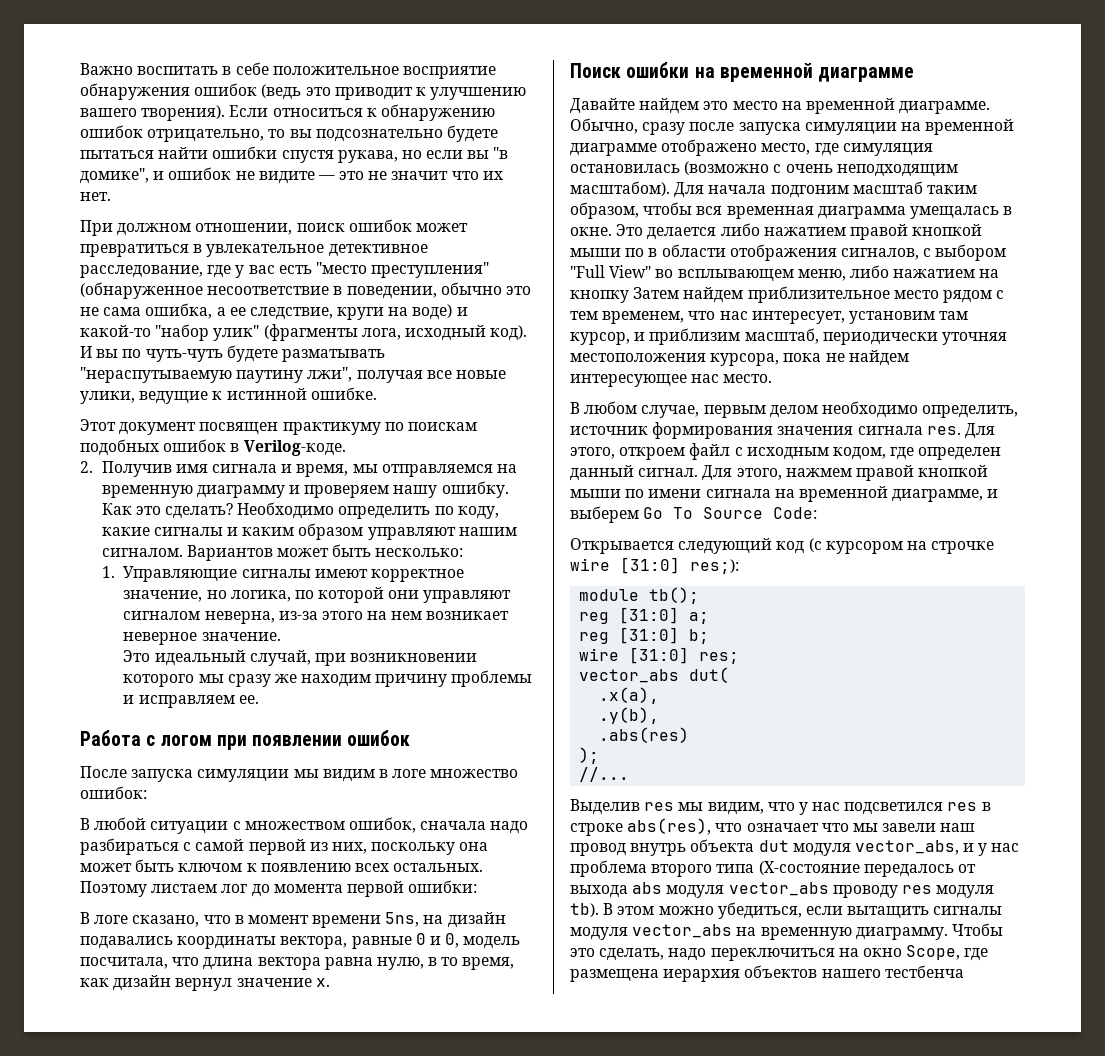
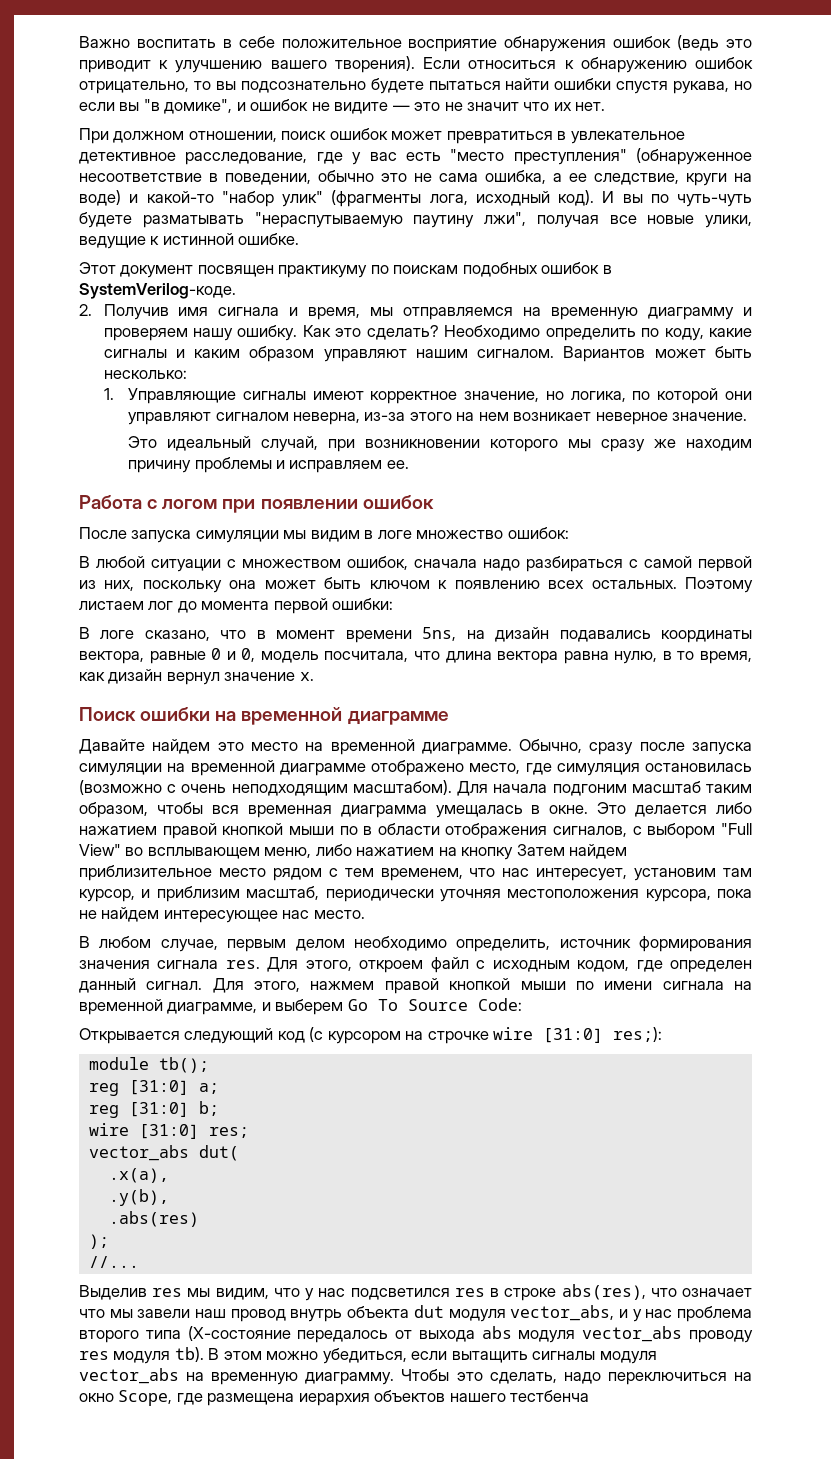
[243,440,346,456] Verilog-коде. -> [79,283,236,299] SystemVerilog-коде.

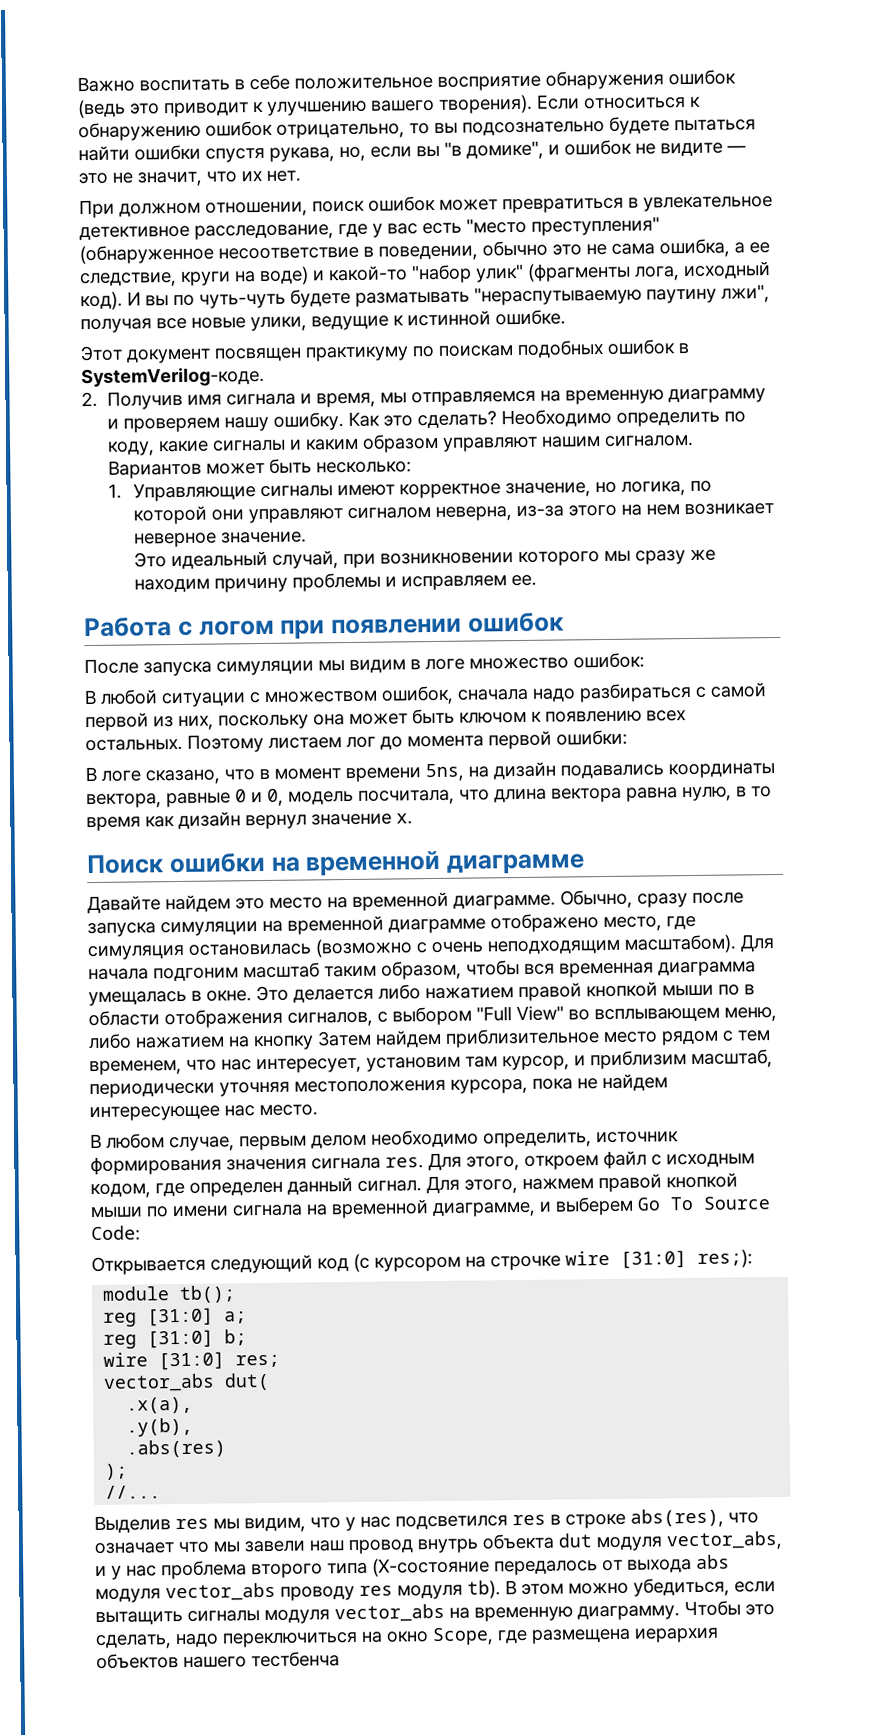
[733,81,752,90] но -> [339,146,366,162] но,
[467,102,520,111] значит -> [137,171,203,187] значит,
[699,651,752,664] время, -> [86,816,141,832] время

